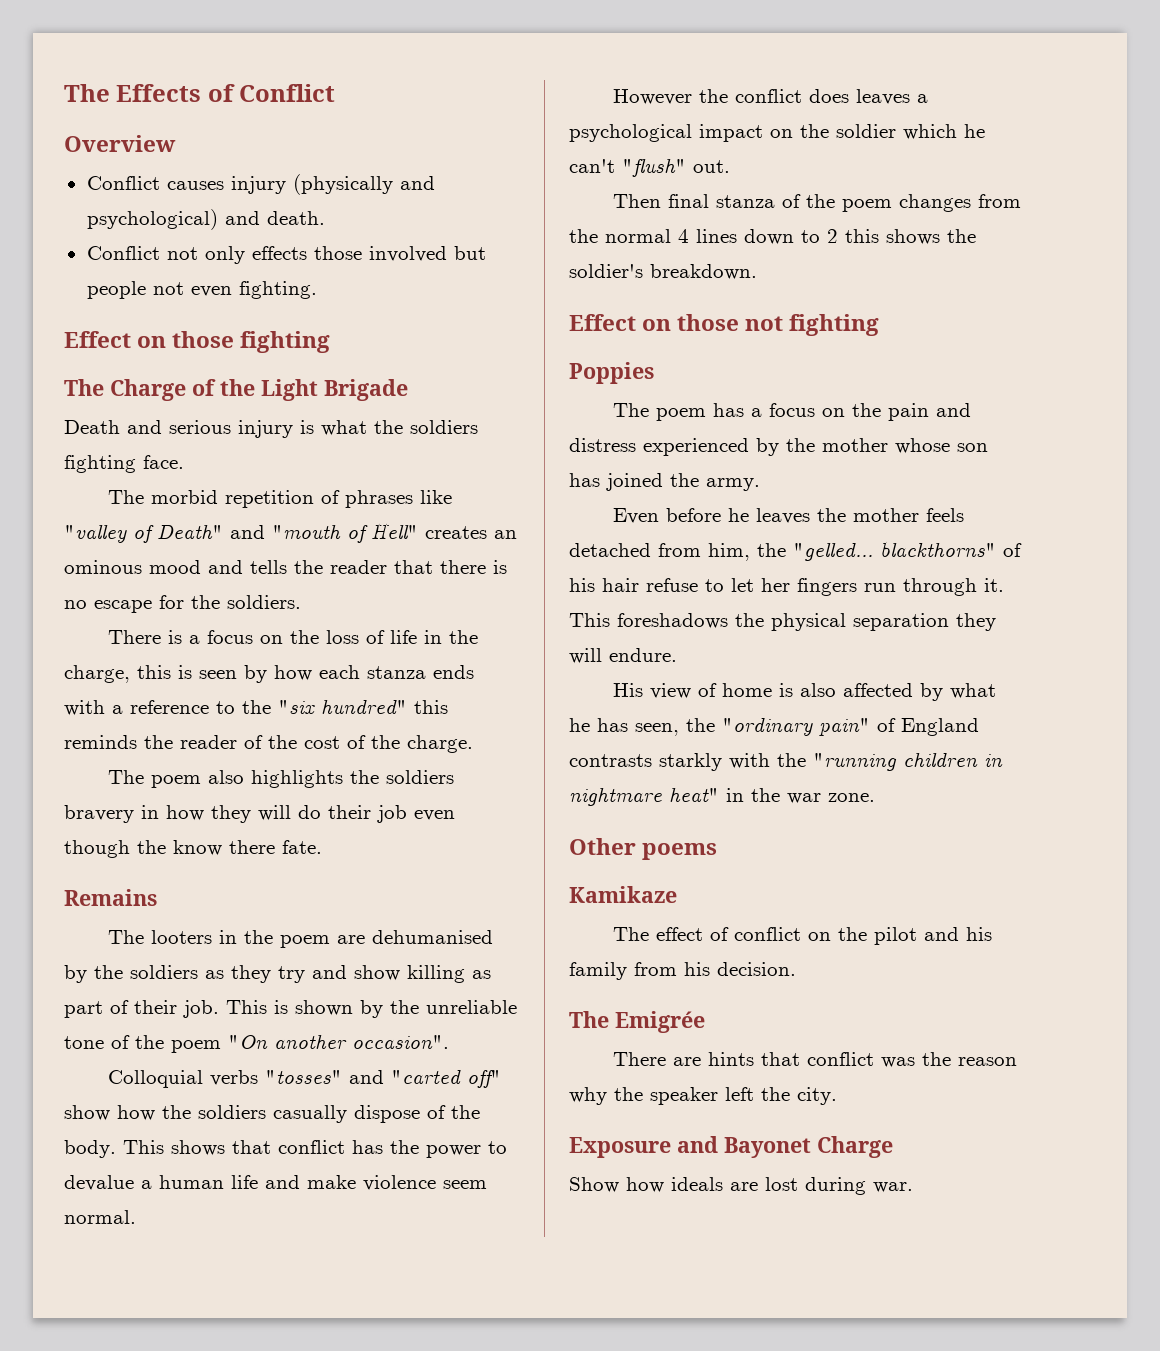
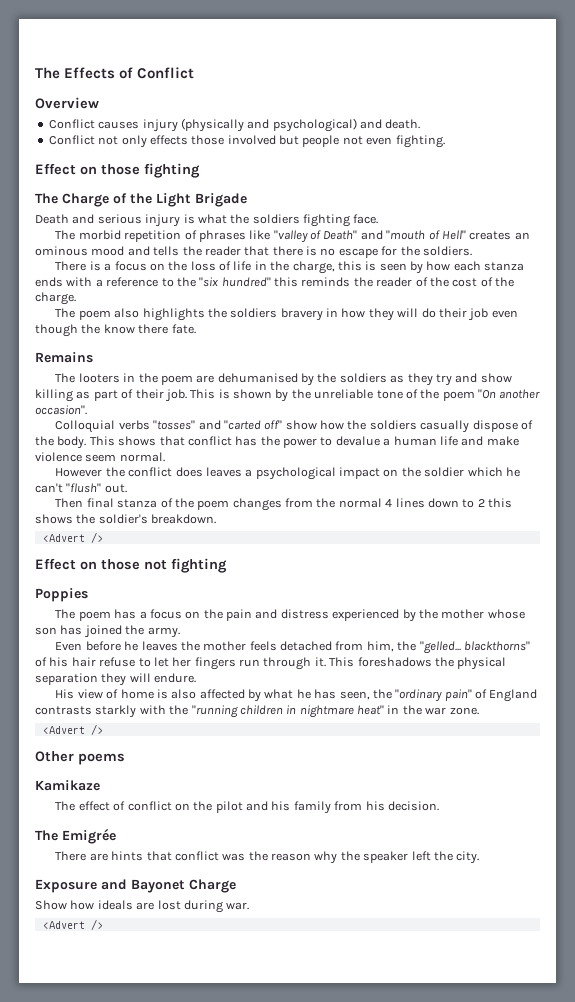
(757, 272) none -> [42,532,103,543] // <Advert />
(875, 797) none -> [42,724,103,735] // <Advert />
(913, 1187) none -> [42,919,103,930] // <Advert />

